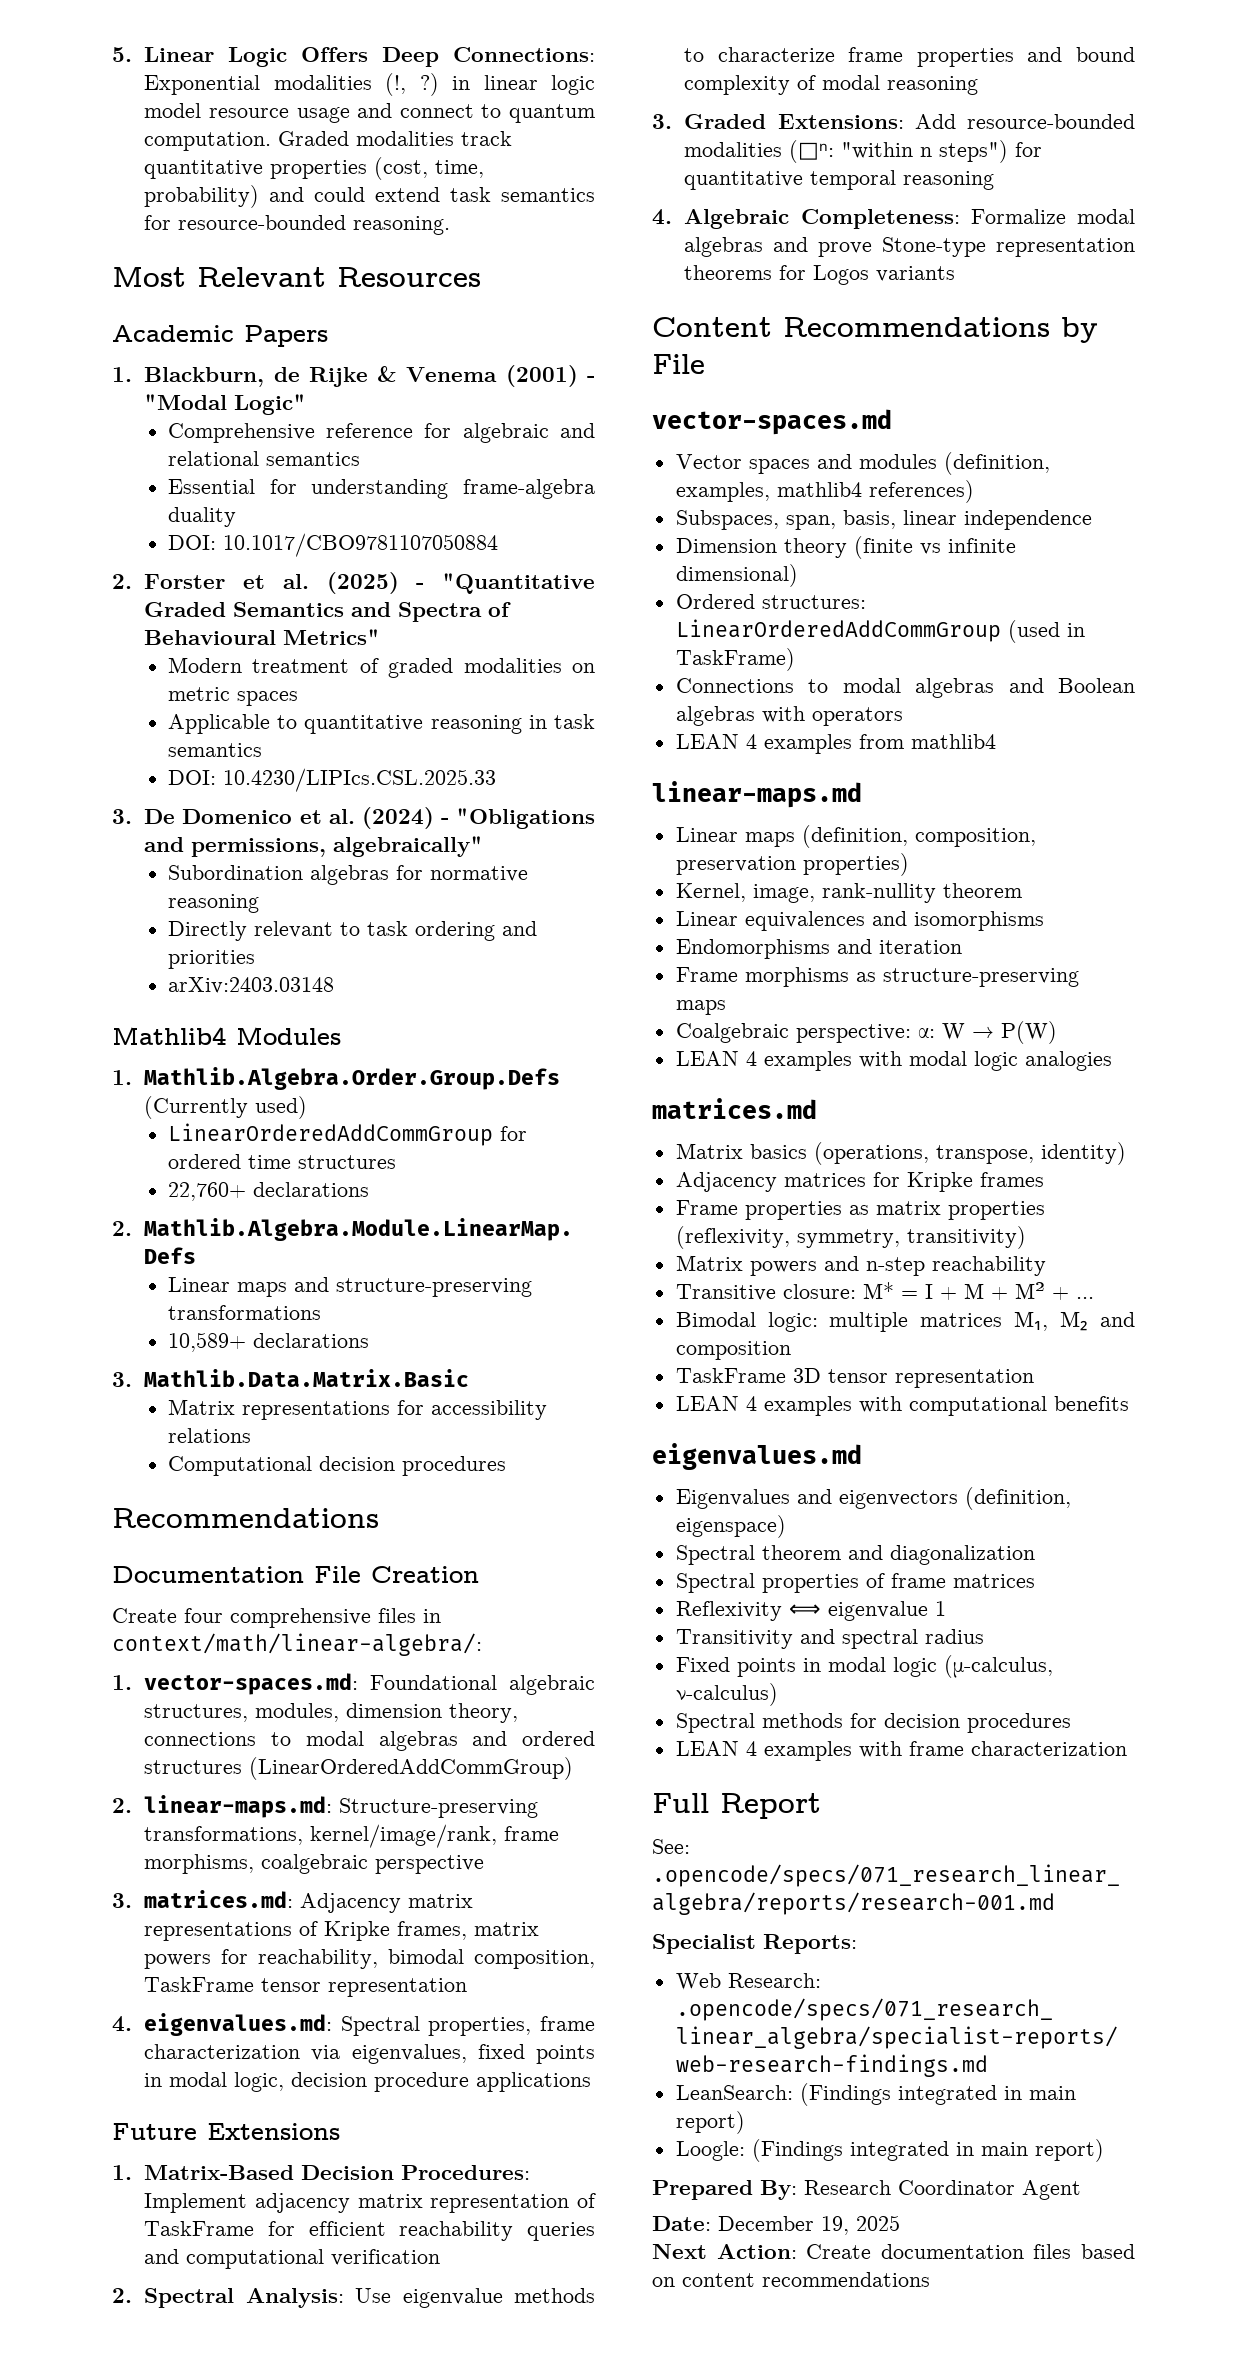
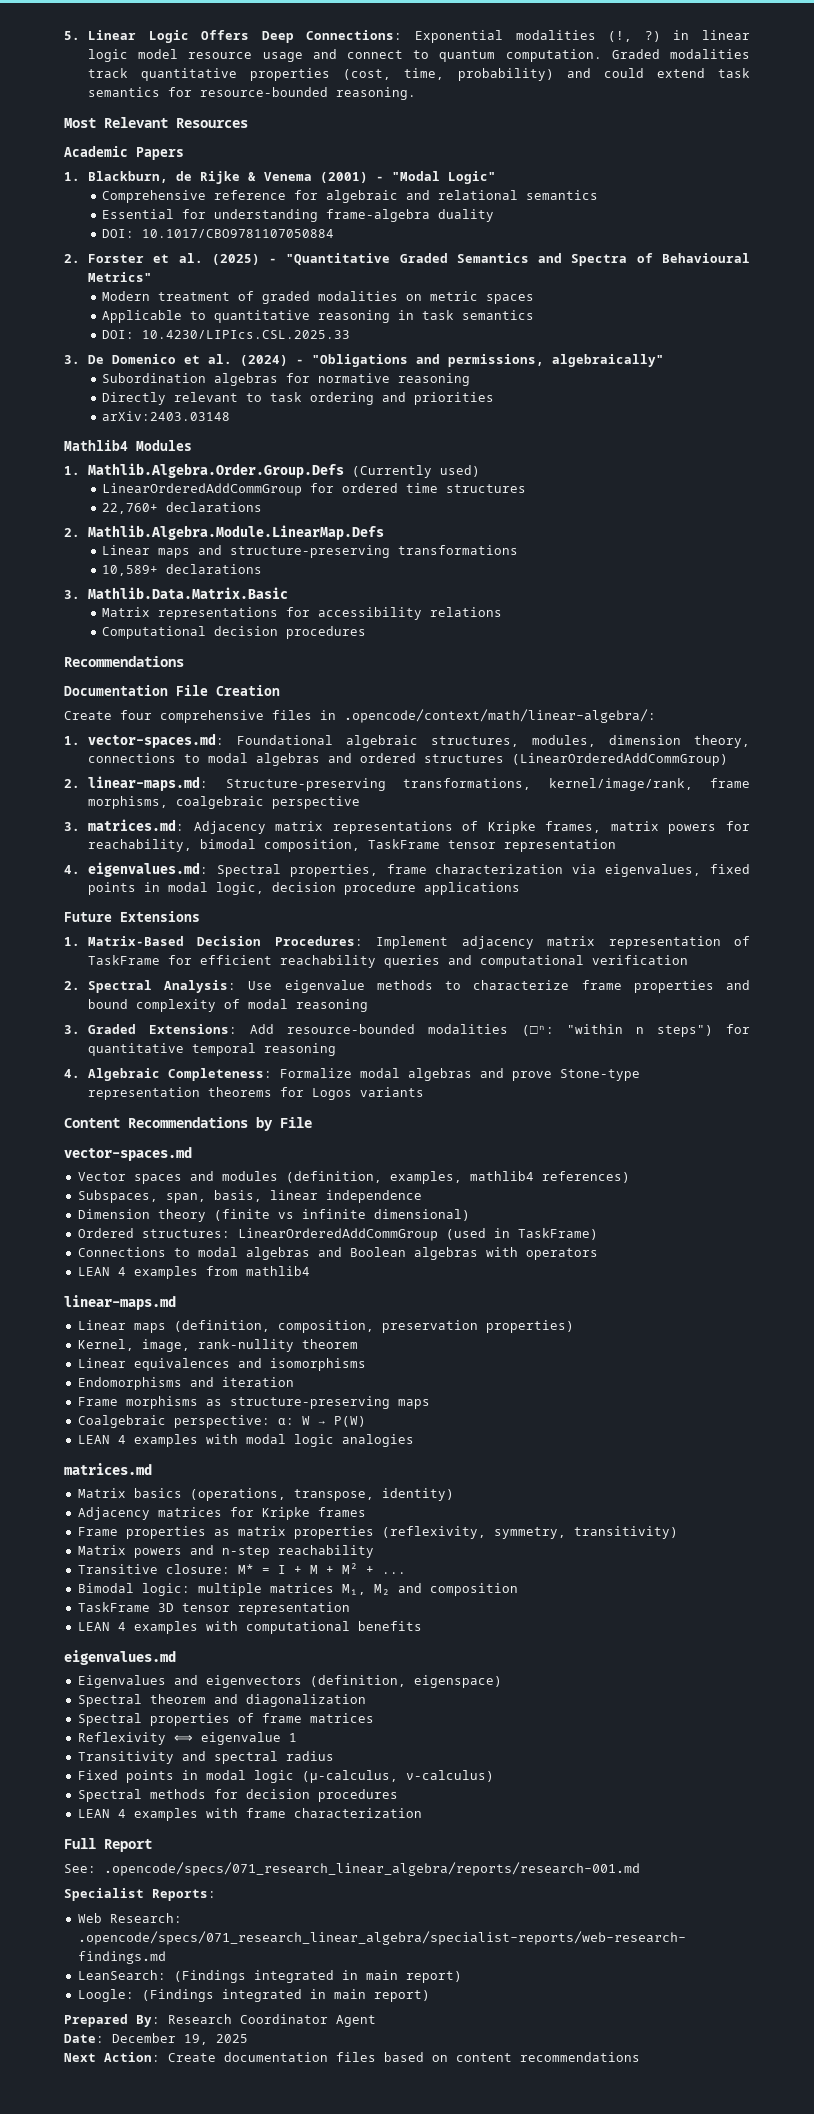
[112,1633,482,1656] context/math/linear-algebra/: -> [344,709,656,723] .opencode/context/math/linear-algebra/:

